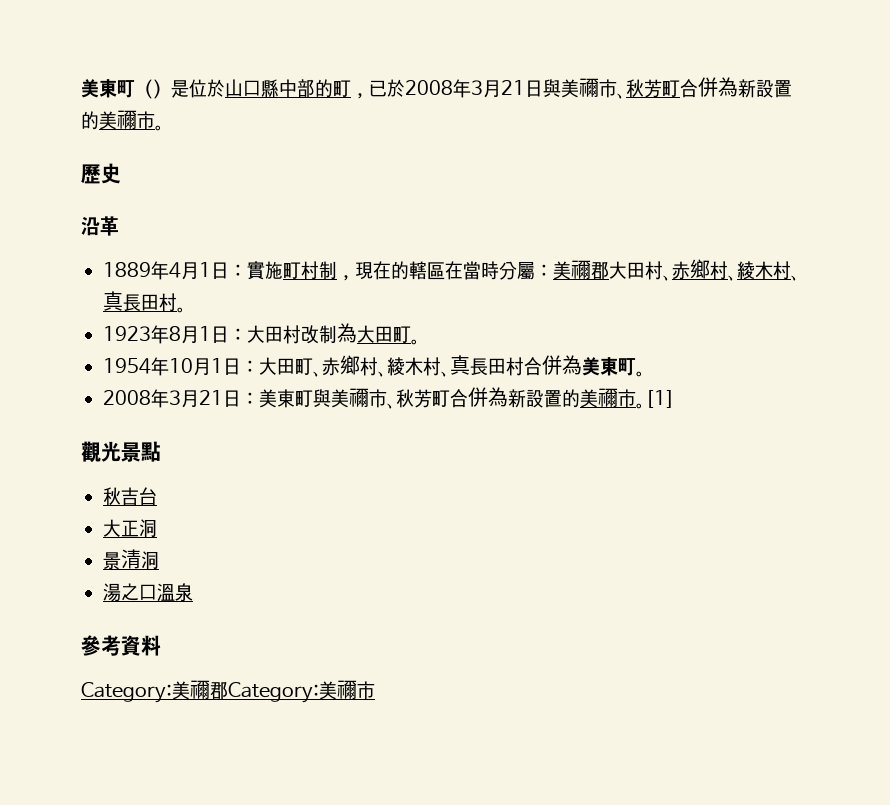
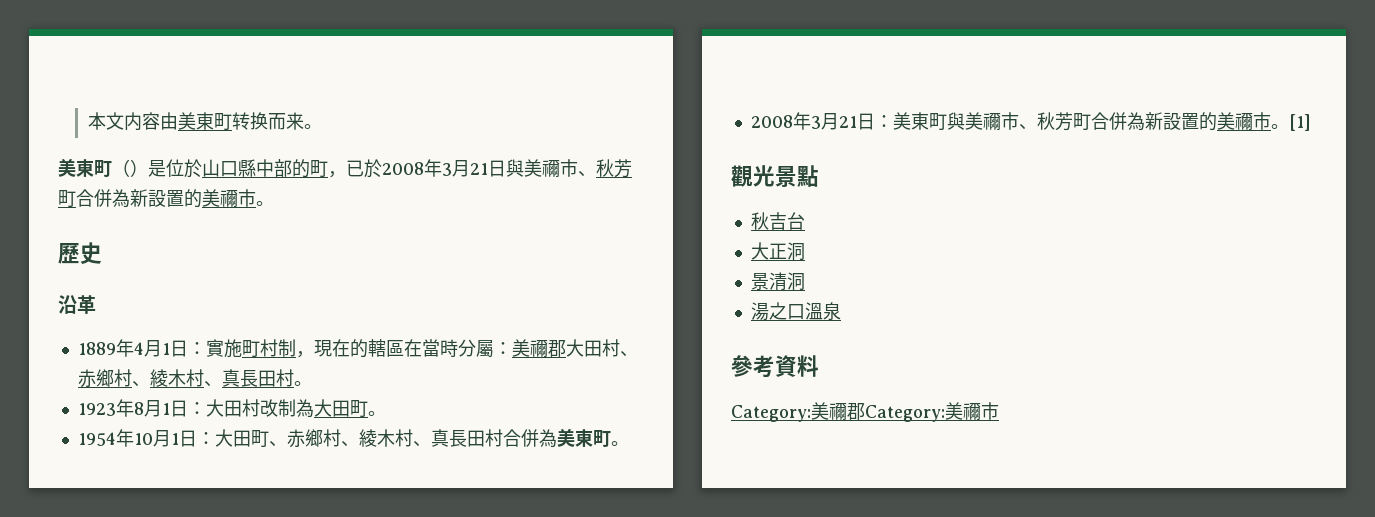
(81, 88) none -> [87,112,322,131] 本文内容由美東町转换而来。 //

